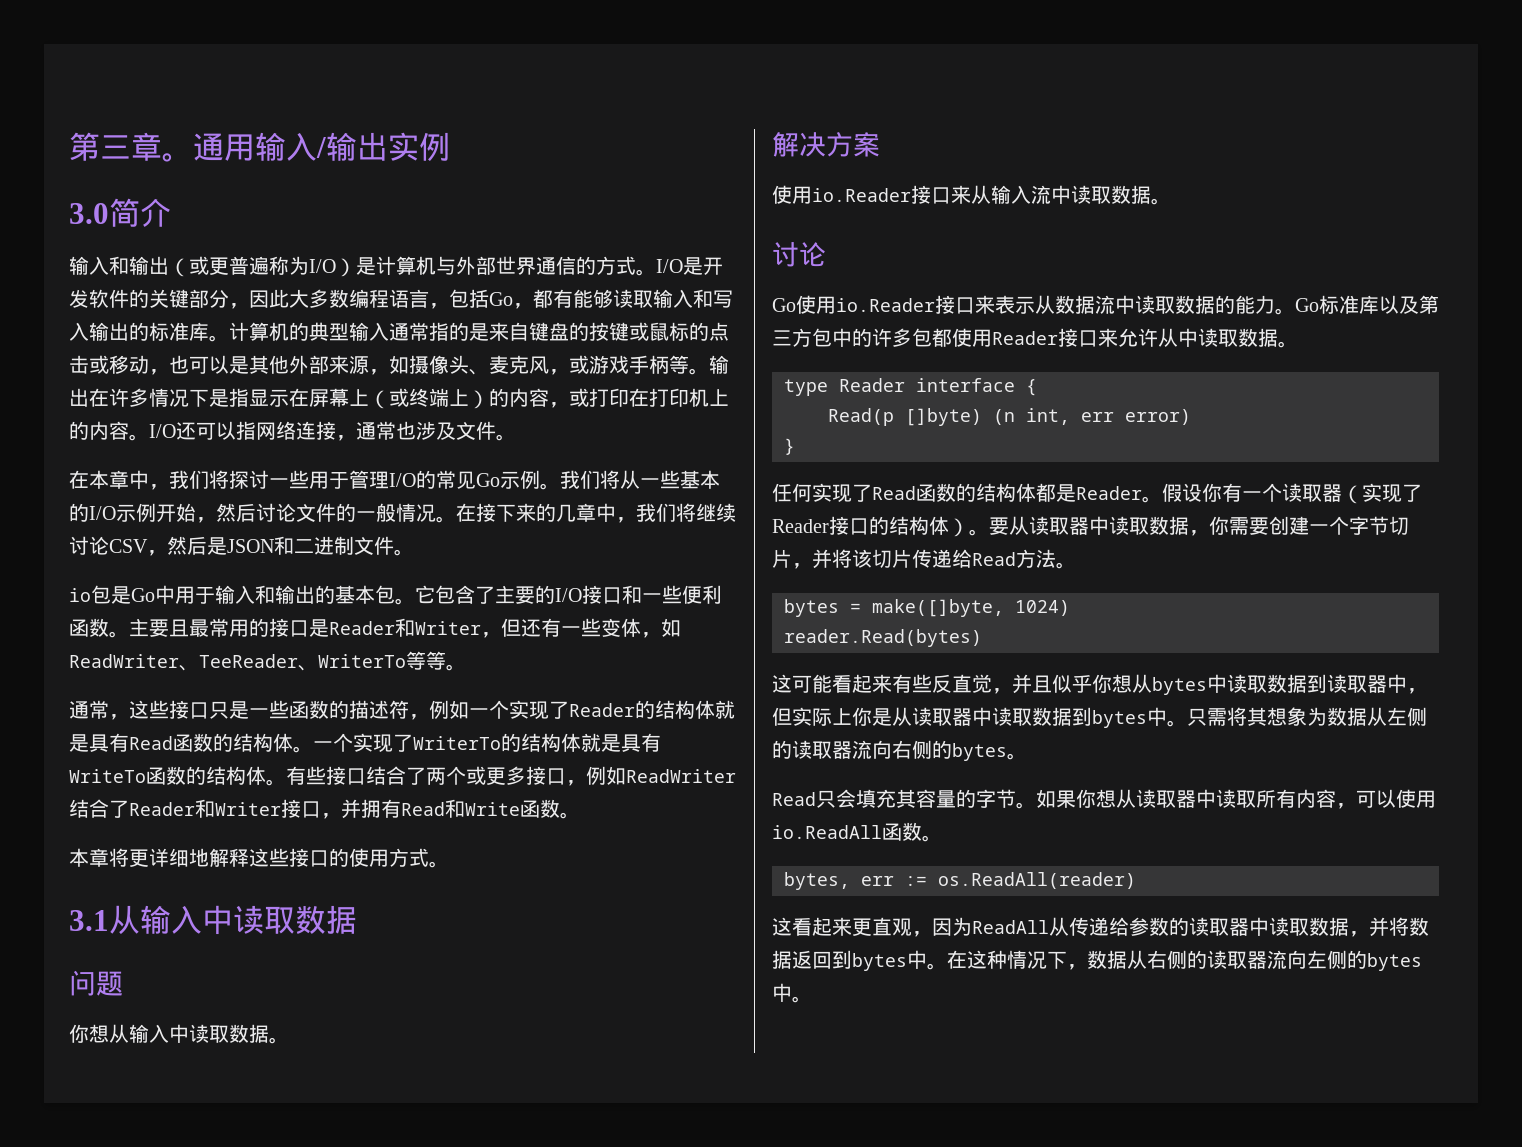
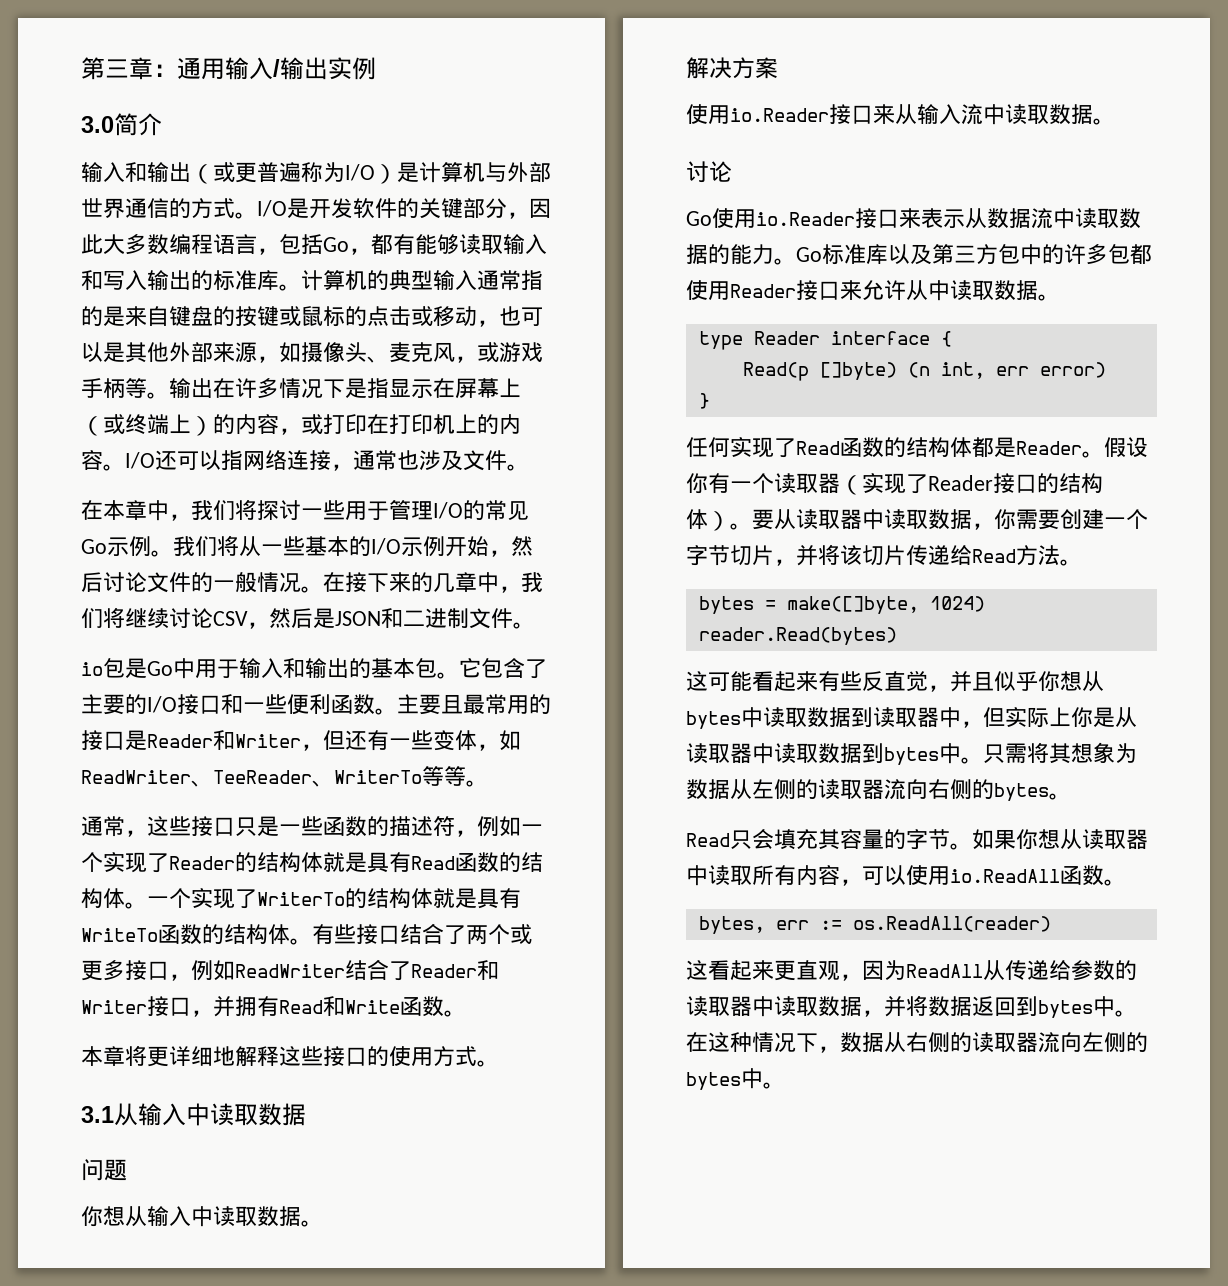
[162,153,193,162] 。 -> [153,64,177,77] ：

